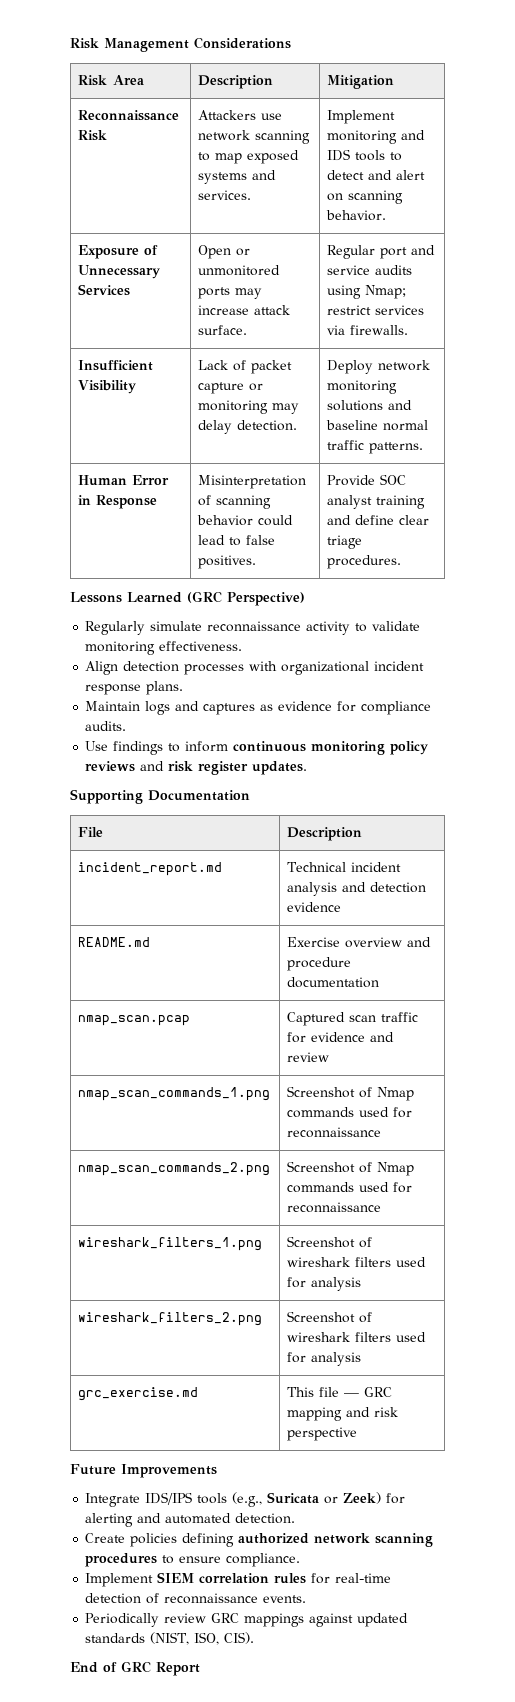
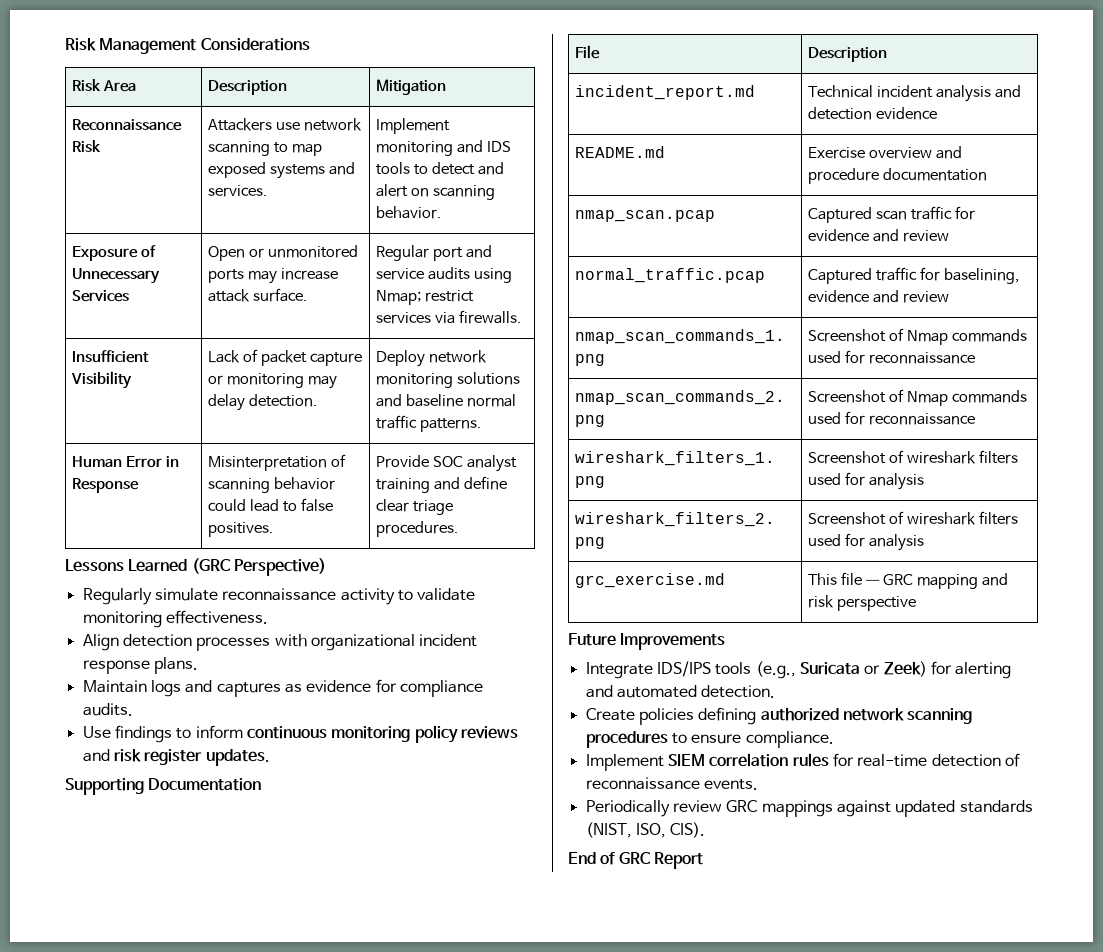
(330, 1057) none -> [575,268,766,283] [808,267,1019,284] [808,290,950,303] // normal_traffic.pcap | Captured traffic for baselining, evidence and review

